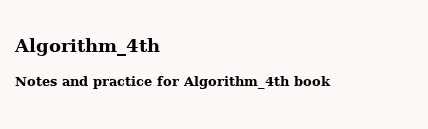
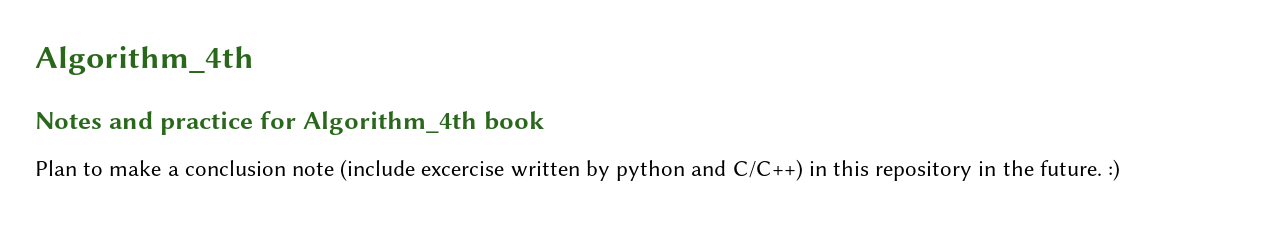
(331, 81) none -> [35,159,1120,181] // Plan to make a conclusion note (include excercise written by python and C/C++) in this repository in the future. :)

